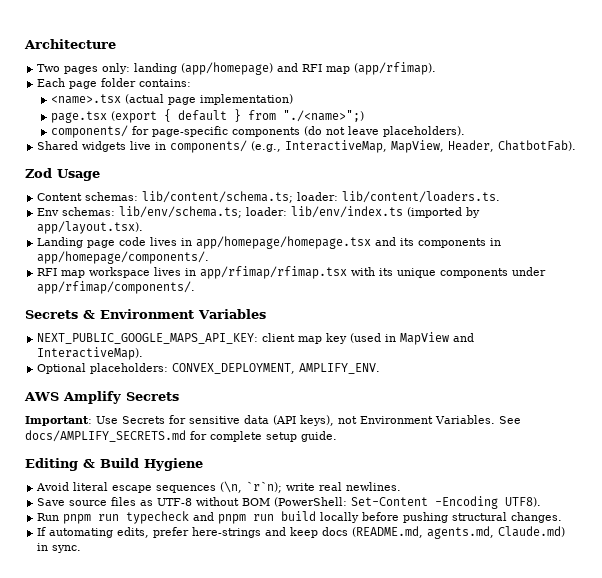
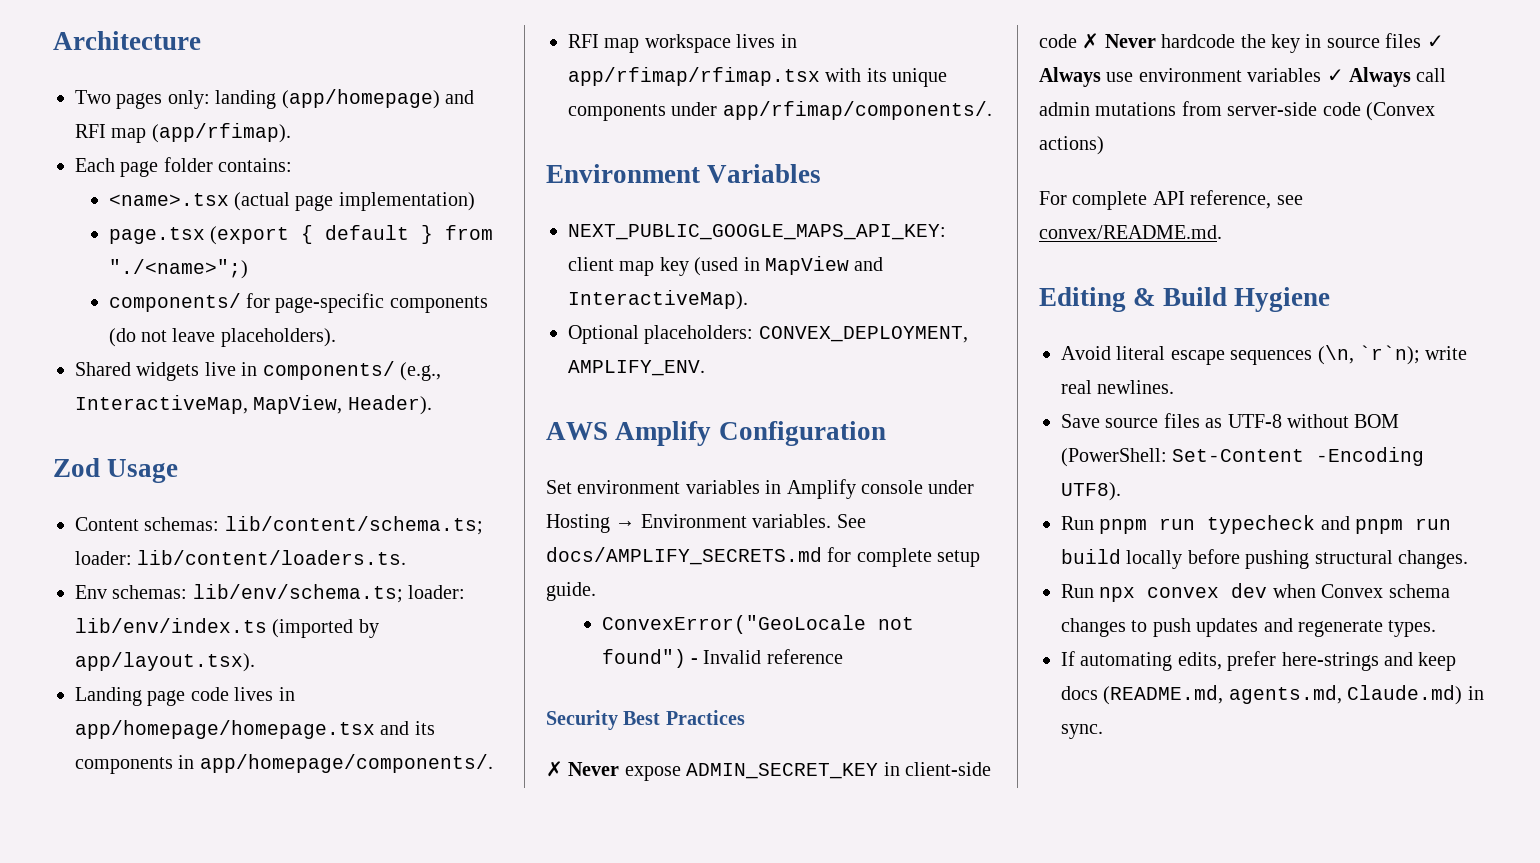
[448,140,577,152] Header, ChatbotFab). -> [347,395,432,415] Header).
[25,310,95,319] Secrets & -> (992, 110) none
[126,392,179,401] [25,415,495,426] Secrets // Important: Use Secrets for sensitive data (API keys), not Environment Variables. -> [718,421,886,446] [546,479,975,499] [546,514,832,533] Configuration // Set environment variables in Amplify console under Hosting → Environment variables.
(337, 436) none -> [601,615,914,634] [601,649,843,668] [546,710,745,730] [546,761,991,781] [1039,33,1444,53] [1039,67,1447,87] [1039,101,1435,121] [1039,136,1104,155] [1039,190,1303,210] [1039,225,1222,239] // ConvexError("GeoLocale not found") - Invalid reference // Security Best Practices // ✗ Never expose ADMIN_SECRET_KEY in client-side code ✗ Never hardcode the key in source files ✓ Always use environment variables ✓ Always call admin mutations from server-side code (Convex actions) // For complete API reference, see convex/README.md.
(563, 517) none -> [1061,583,1450,602] [1061,618,1437,637] // Run npx convex dev when Convex schema changes to push updates and regenerate types.

